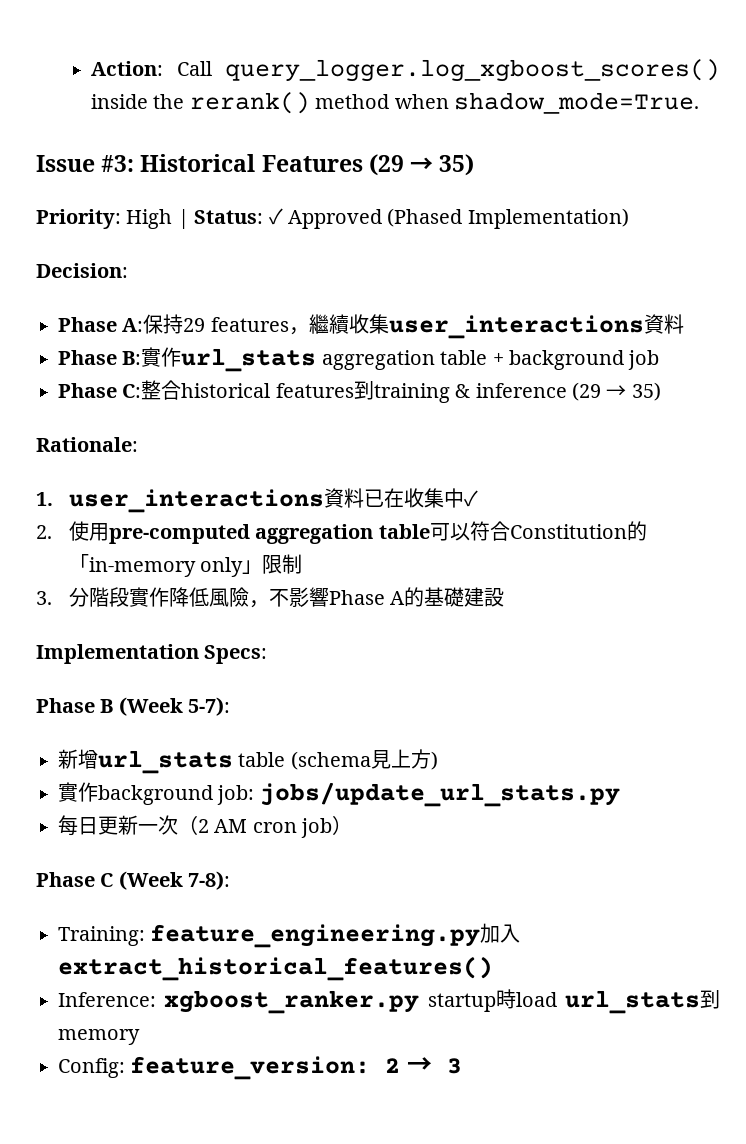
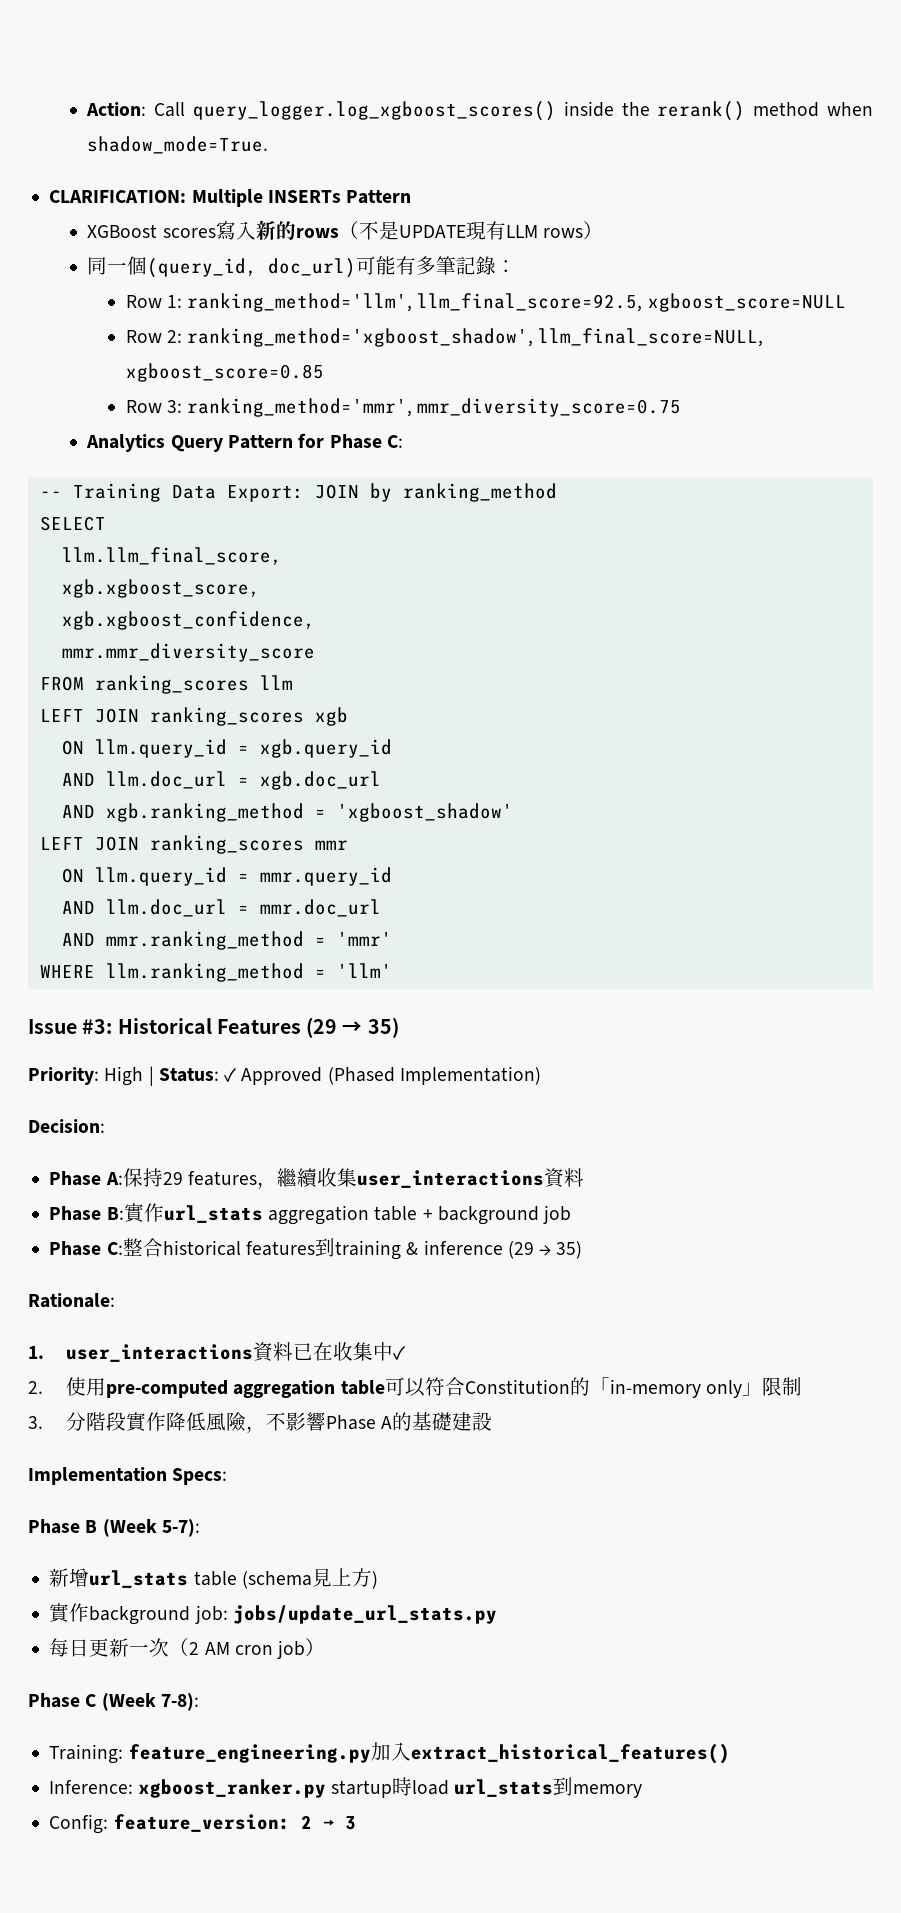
(699, 103) none -> [49,189,412,207] [87,220,604,240] [87,256,517,278] [125,293,846,312] [125,328,764,347] [125,363,324,382] [125,398,682,417] [86,433,403,452] [39,483,557,502] [39,516,106,531] [61,547,282,565] [61,579,260,598] [61,611,315,630] [61,643,315,662] [39,675,293,694] [39,707,348,726] [61,739,392,758] [61,771,381,790] [61,803,513,822] [39,835,348,854] [61,867,392,886] [61,899,381,917] [61,931,392,950] [39,963,392,982] // CLARIFICATION: Multiple INSERTs Pattern // XGBoost scores寫入新的rows（不是UPDATE現有LLM rows） // 同一個(query_id, doc_url)可能有多筆記錄： // Row 1: ranking_method='llm', llm_final_score=92.5, xgboost_score=NULL // Row 2: ranking_method='xgboost_shadow', llm_final_score=NULL, xgboost_score=0.85 // Row 3: ranking_method='mmr', mmr_diversity_score=0.75 // Analytics Query Pattern for Phase C: // -- Training Data Export: JOIN by ranking_method // SELECT // llm.llm_final_score, // xgb.xgboost_score, // xgb.xgboost_confidence, // mmr.mmr_diversity_score // FROM ranking_scores llm // LEFT JOIN ranking_scores xgb // ON llm.query_id = xgb.query_id // AND llm.doc_url = xgb.doc_url // AND xgb.ranking_method = 'xgboost_shadow' // LEFT JOIN ranking_scores mmr // ON llm.query_id = mmr.query_id // AND llm.doc_url = mmr.doc_url // AND mmr.ranking_method = 'mmr' // WHERE llm.ranking_method = 'llm'

